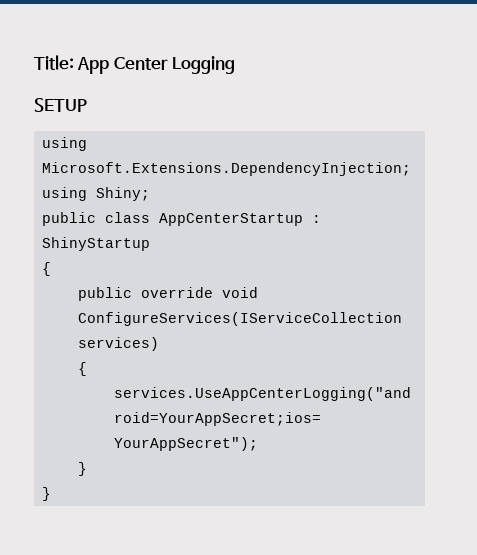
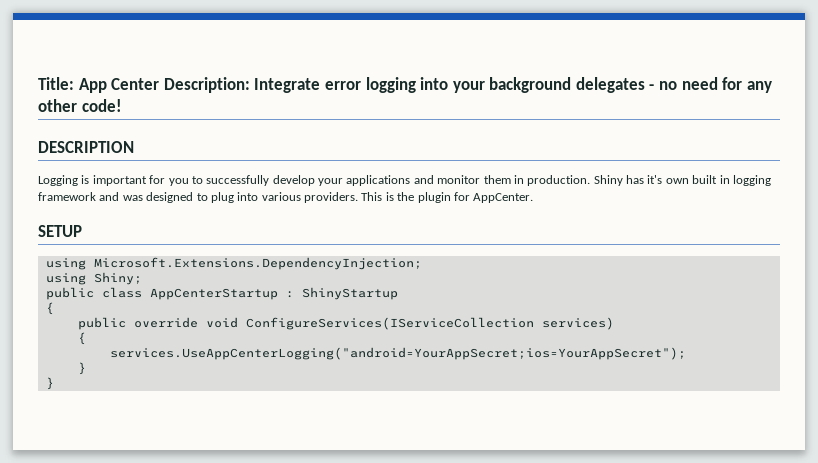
[172,56,236,74] Logging -> [163,77,772,93] [38,99,122,112] [38,141,134,153] [38,175,771,186] [38,192,534,203] Description: Integrate error logging into your background delegates - no need for any other code! // DESCRIPTION // Logging is important for you to successfully develop your applications and monitor them in production. Shiny has it's own built in logging framework and was designed to plug into various providers. This is the plugin for AppCenter.

